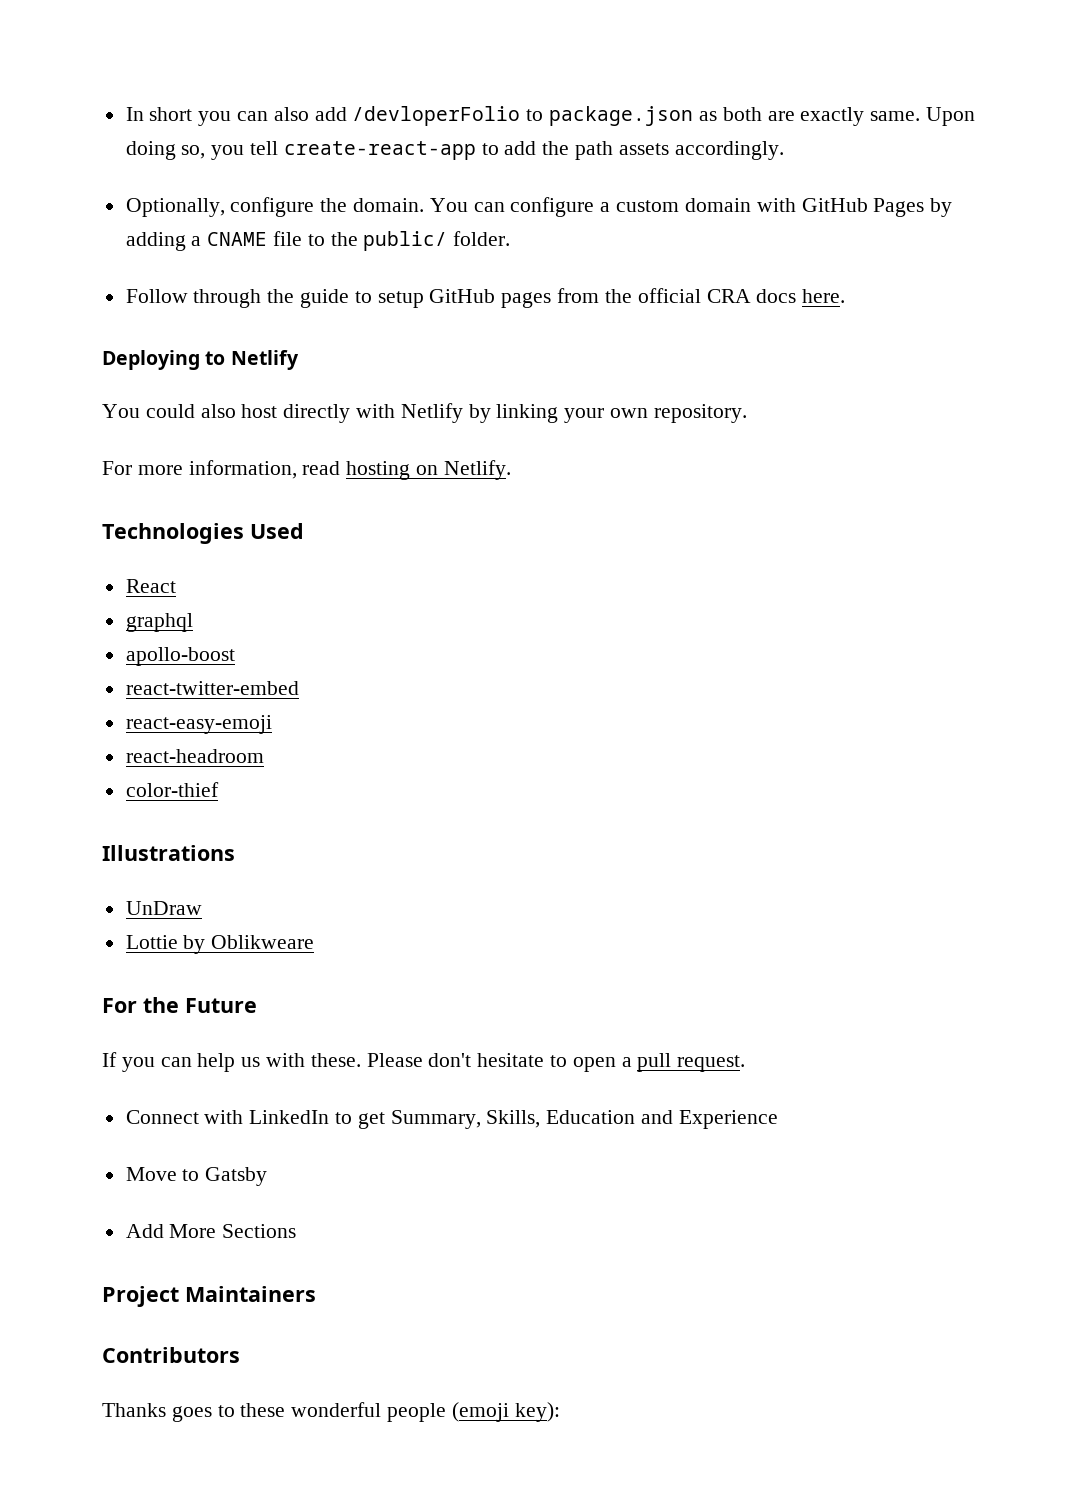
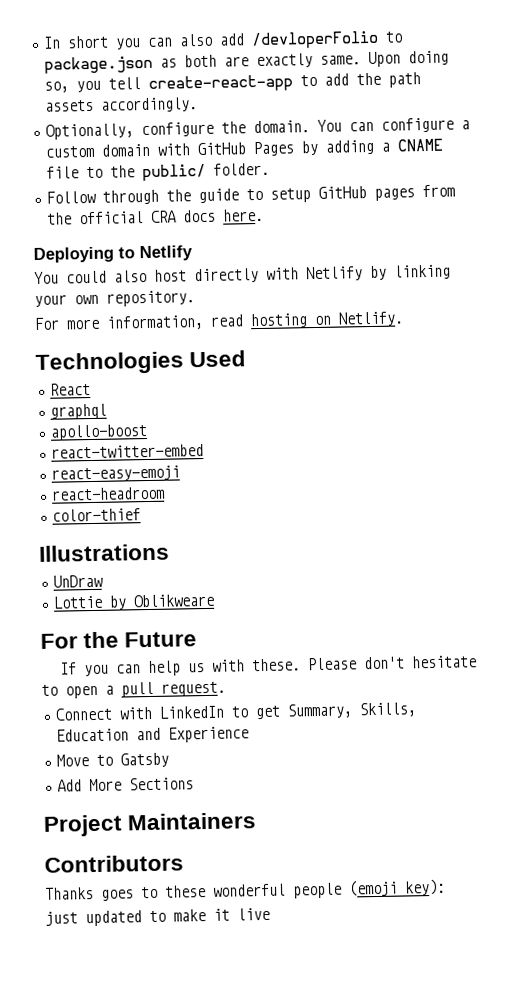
(560, 1412) none -> [45,907,270,927] // just updated to make it live

